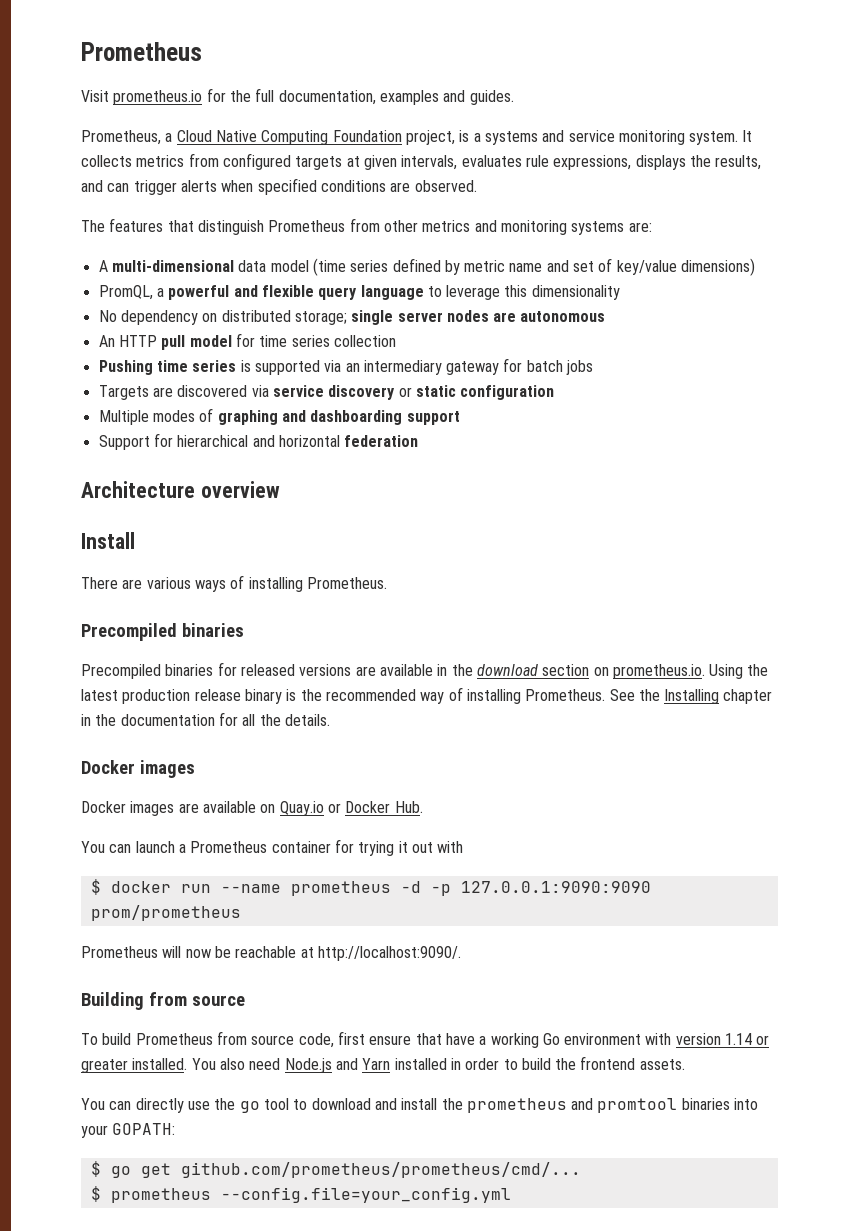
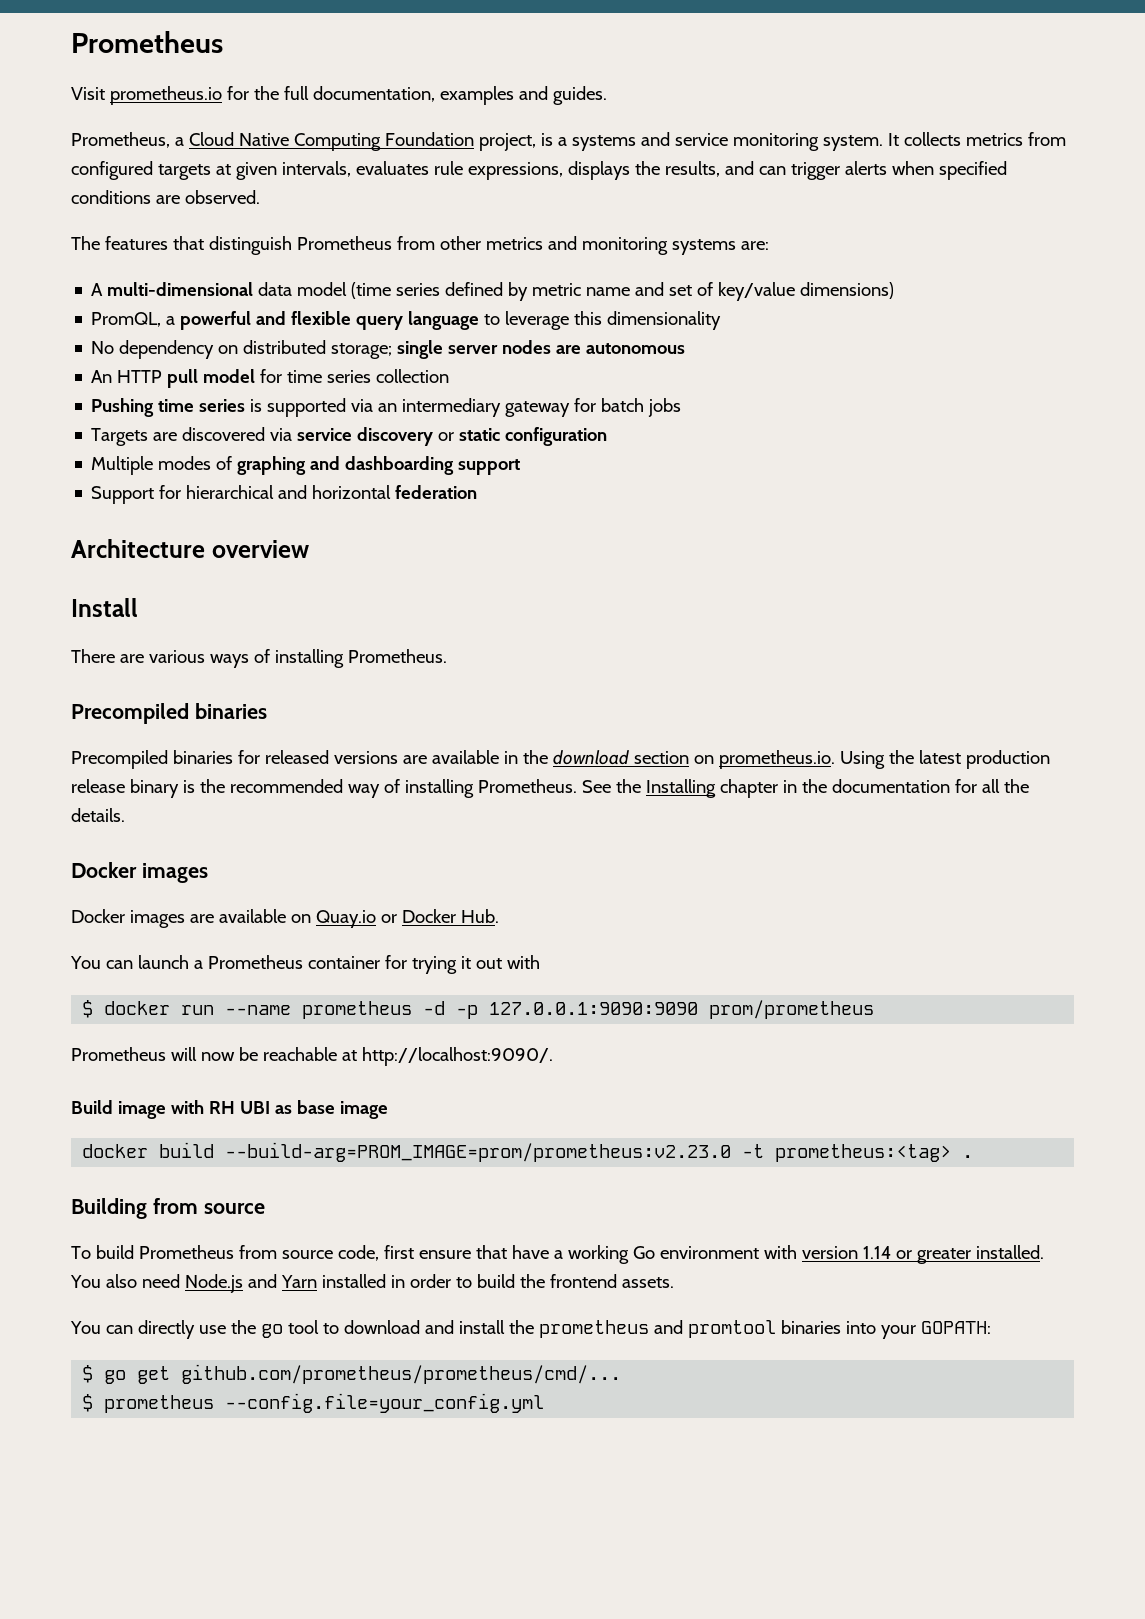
(461, 953) none -> [71,1100,388,1119] [82,1142,974,1162] // Build image with RH UBI as base image // docker build --build-arg=PROM_IMAGE=prom/prometheus:v2.23.0 -t prometheus:<tag> .

